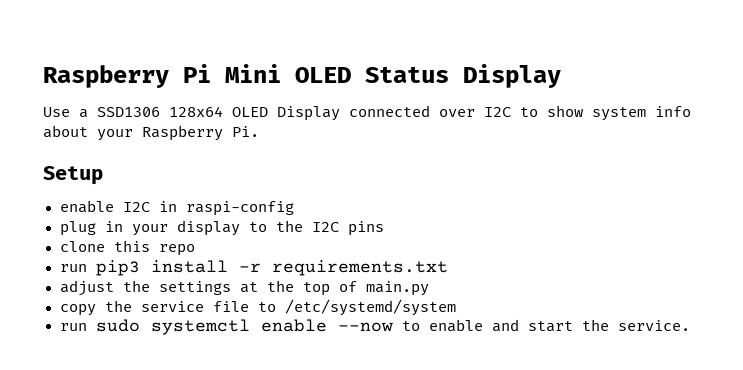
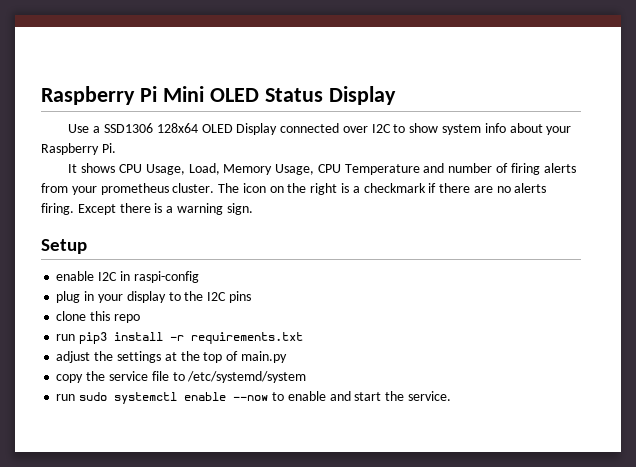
(259, 131) none -> [68,163,576,175] [41,183,547,195] [41,203,253,215] // It shows CPU Usage, Load, Memory Usage, CPU Temperature and number of firing alerts from your prometheus cluster. The icon on the right is a checkmark if there are no alerts firing. Except there is a warning sign.

